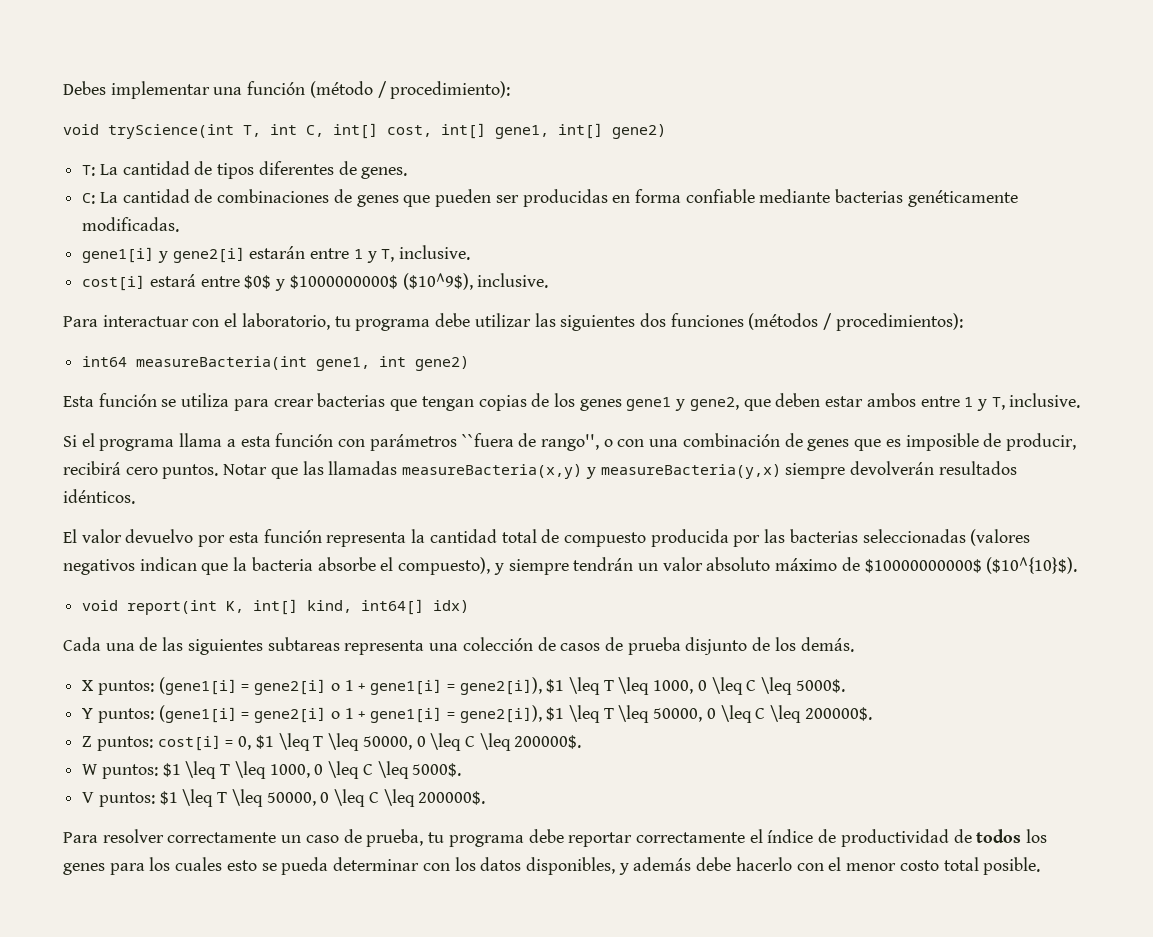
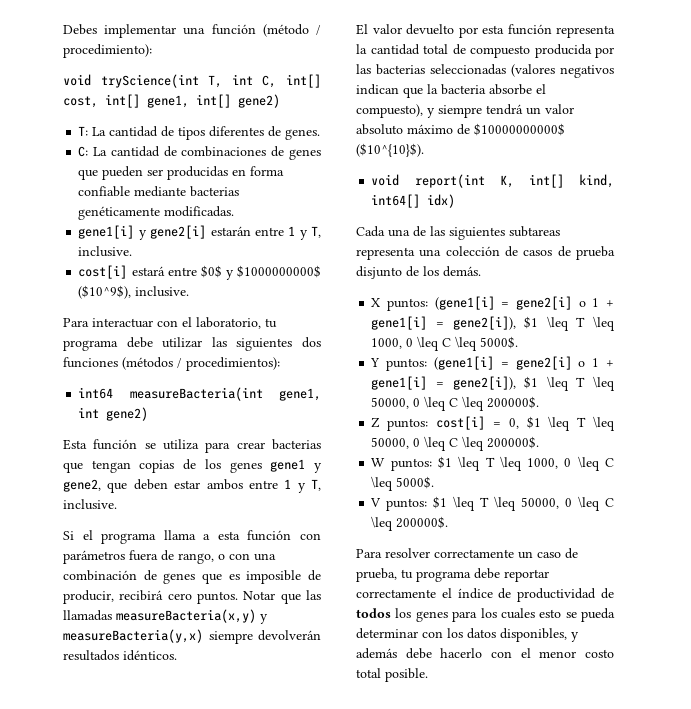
[461,433,599,451] ``fuera de rango'', -> [129,550,214,564] fuera de rango,
[125,529,194,543] devuelvo -> [406,24,454,35] devuelto
[573,557,634,571] tendrán -> [486,104,523,115] tendrá

